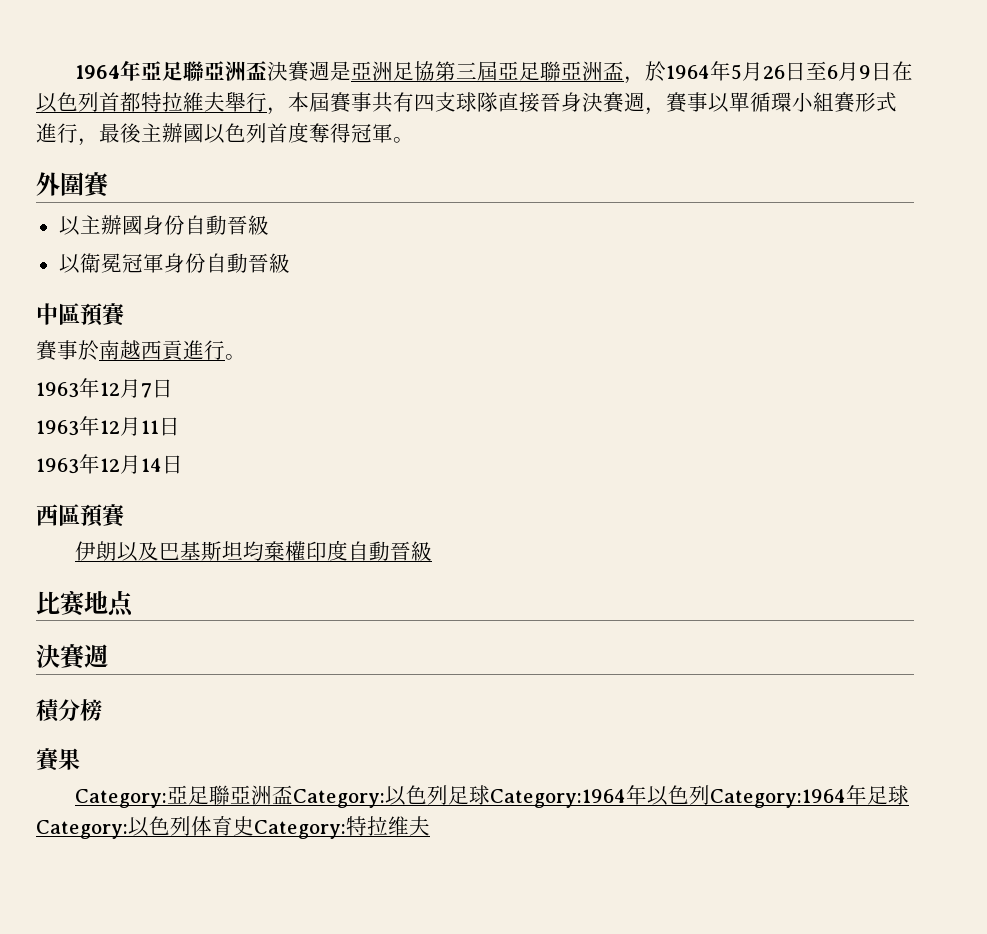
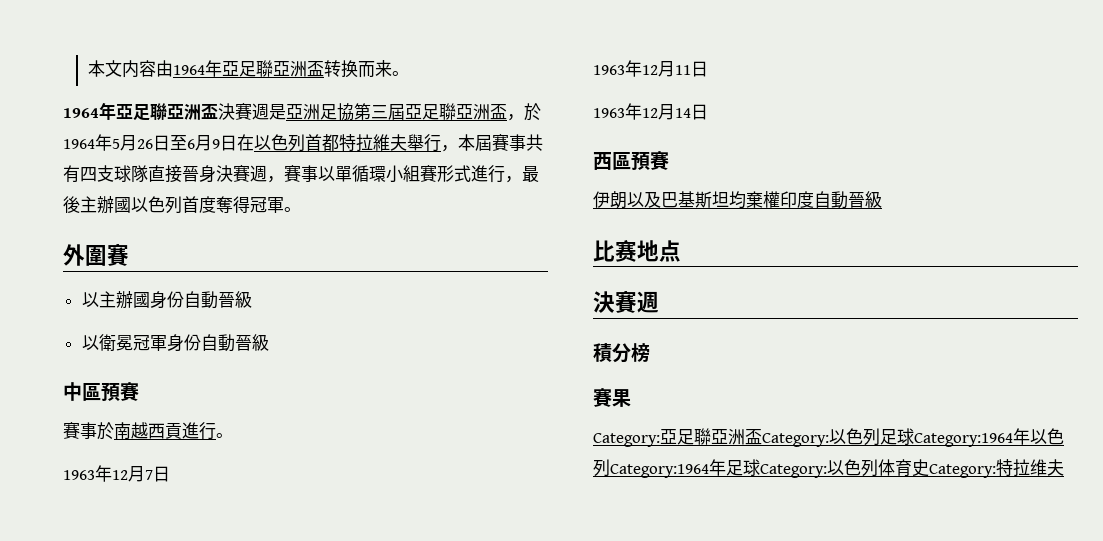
(74, 72) none -> [87,60,409,78] 本文内容由1964年亞足聯亞洲盃转换而来。 //

